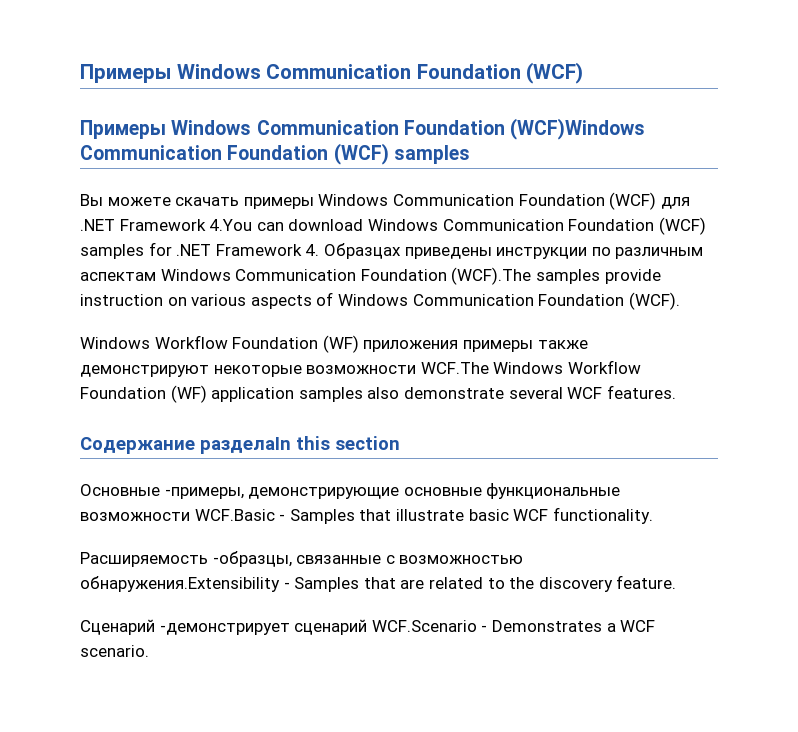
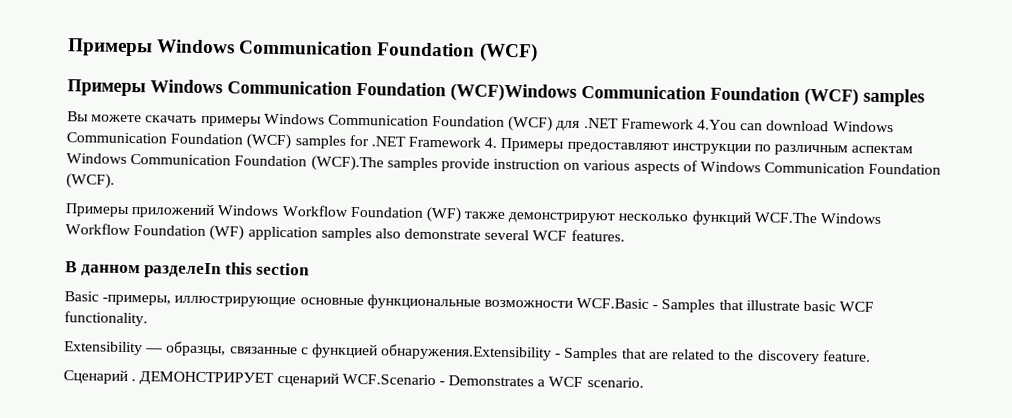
[323,243,492,259] Образцах приведены -> [500,137,669,154] Примеры предоставляют
[80,335,588,353] [80,365,417,377] Windows Workflow Foundation (WF) приложения примеры также демонстрируют некоторые возможности -> [65,203,751,226] Примеры приложений Windows Workflow Foundation (WF) также демонстрируют несколько функций
[80,437,291,454] Содержание разделаIn -> [65,261,223,279] В данном разделеIn
[80,484,400,499] Основные -примеры, демонстрирующие -> [64,291,297,308] Basic -примеры, иллюстрирующие
[80,551,292,567] Расширяемость -образцы, -> [64,341,227,357] Extensibility — образцы,
[399,555,524,564] возможностью -> [311,343,378,359] функцией
[159,623,290,635] -демонстрирует -> [131,371,275,386] . ДЕМОНСТРИРУЕТ

